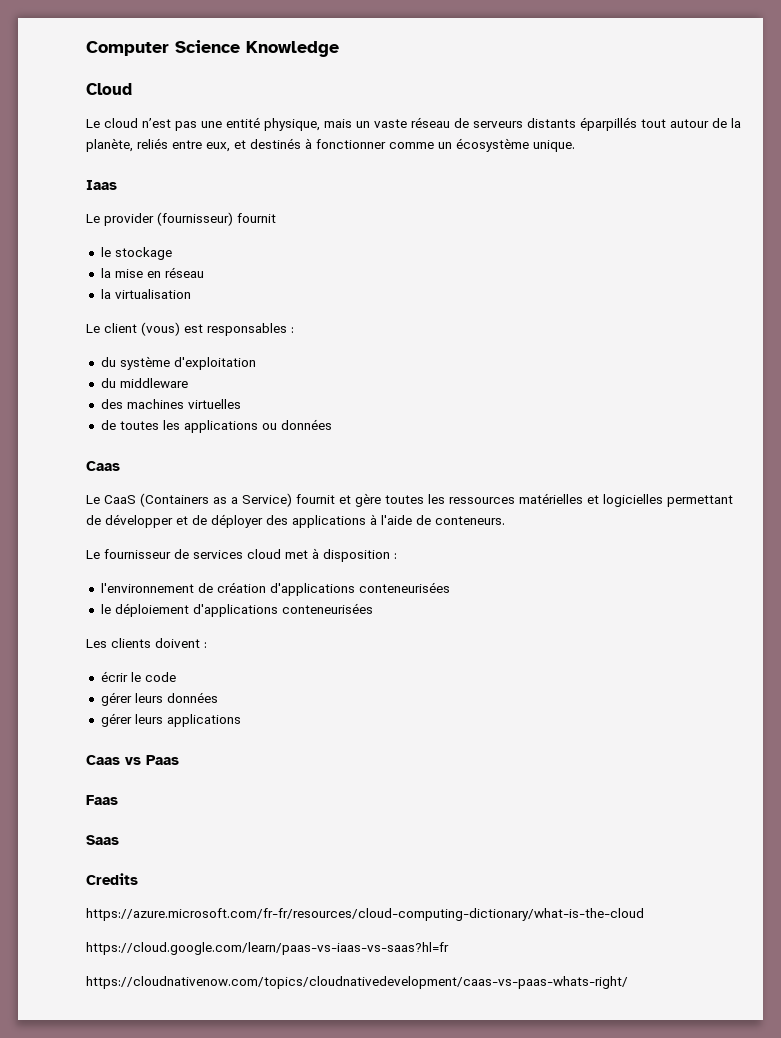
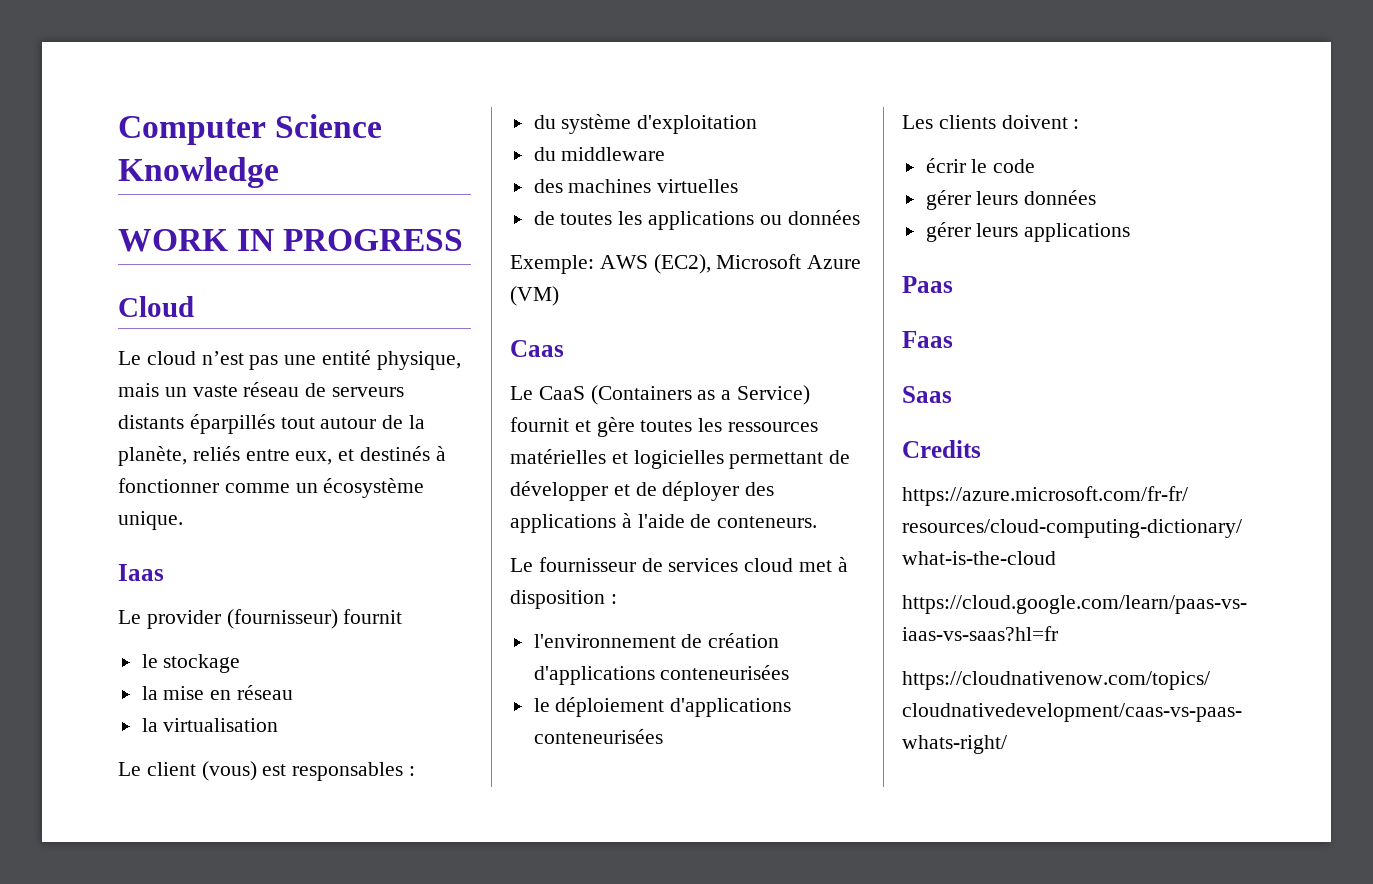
(339, 49) none -> [118,229,464,252] // WORK IN PROGRESS
(332, 424) none -> [510,254,862,274] [510,286,559,306] // Exemple: AWS (EC2), Microsoft Azure (VM)
[86,755,141,765] Caas vs -> (1131, 232) none

